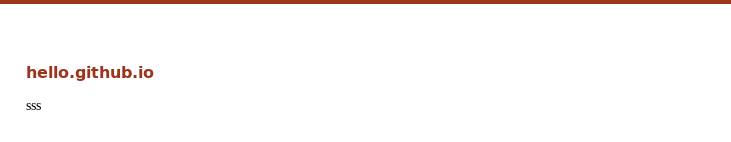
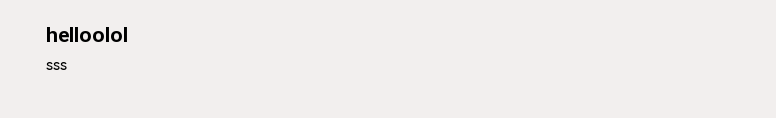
[26,66,154,81] hello.github.io -> [46,27,128,42] helloolol

